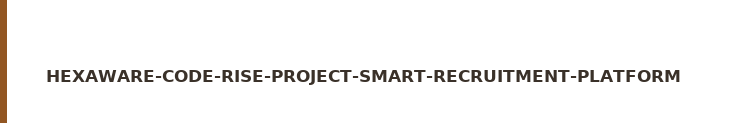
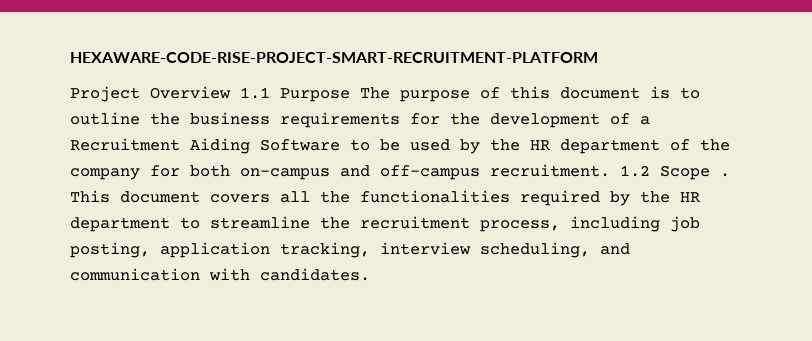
(681, 77) none -> [70,86,700,102] [70,112,650,128] [70,138,730,154] [70,164,730,180] [70,190,700,206] [70,216,700,232] [70,242,630,258] [70,268,370,281] // Project Overview 1.1 Purpose The purpose of this document is to outline the business requirements for the development of a Recruitment Aiding Software to be used by the HR department of the company for both on-campus and off-campus recruitment. 1.2 Scope . This document covers all the functionalities required by the HR department to streamline the recruitment process, including job posting, application tracking, interview scheduling, and communication with candidates.

